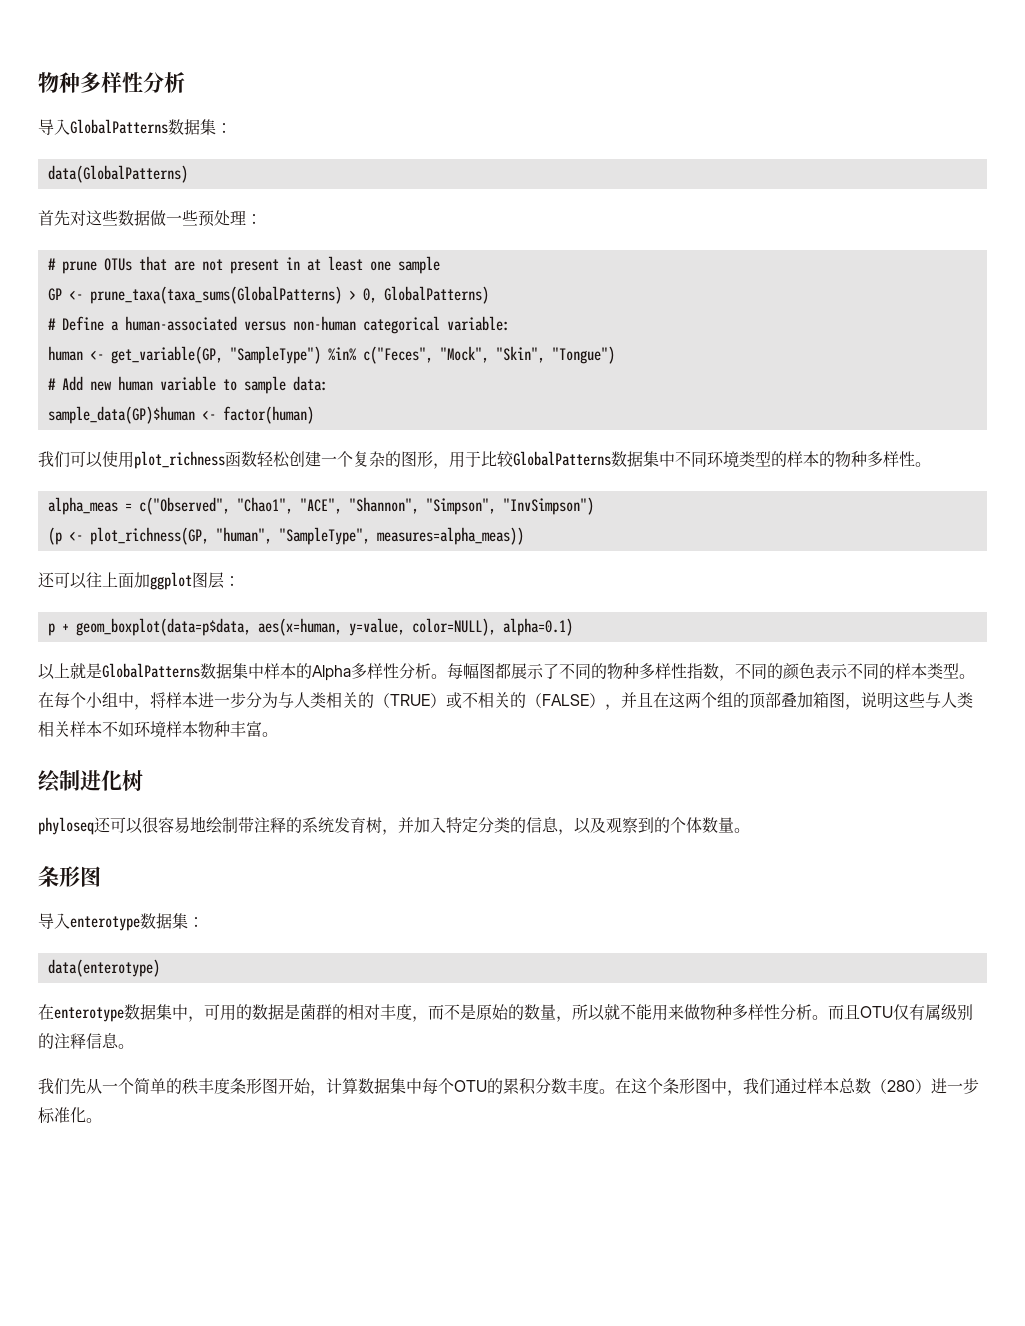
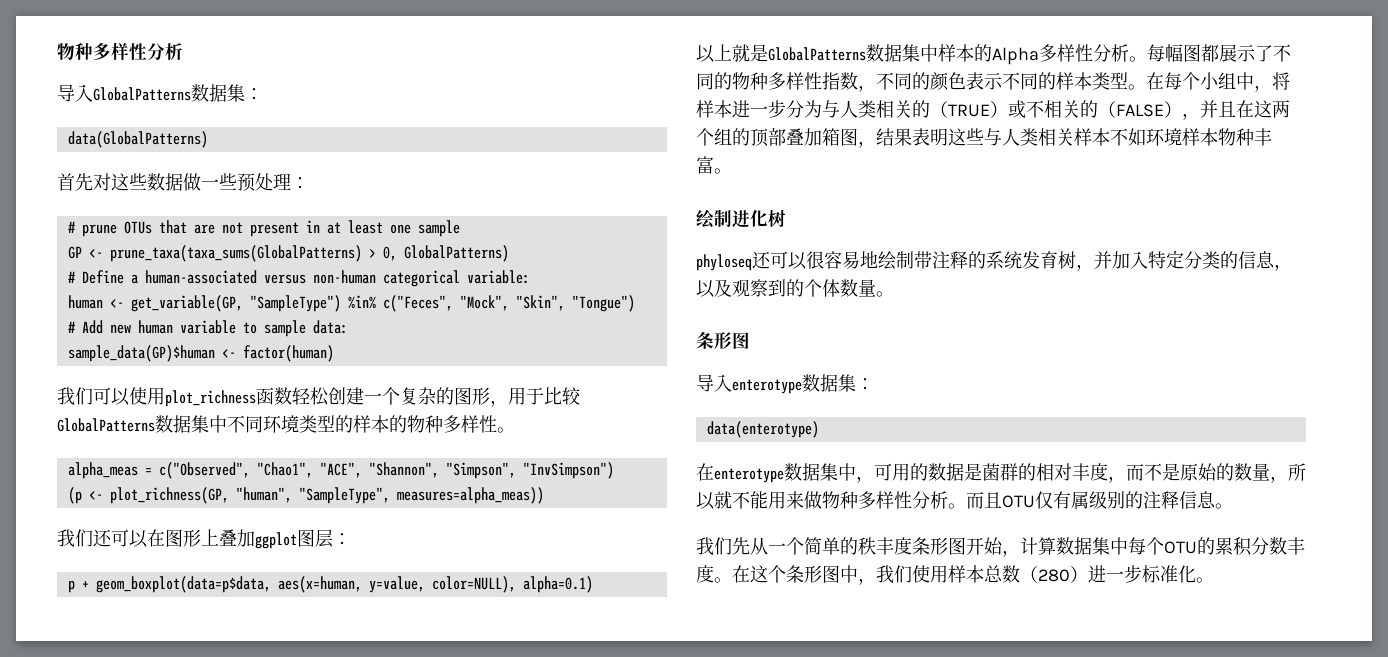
[38,572,134,589] 还可以往上面 -> [57,529,237,548] 我们还可以在图形上叠
[861,692,877,708] 说 -> [876,128,930,146] 结果表
[775,1078,807,1094] 通过 -> [912,565,948,583] 使用

